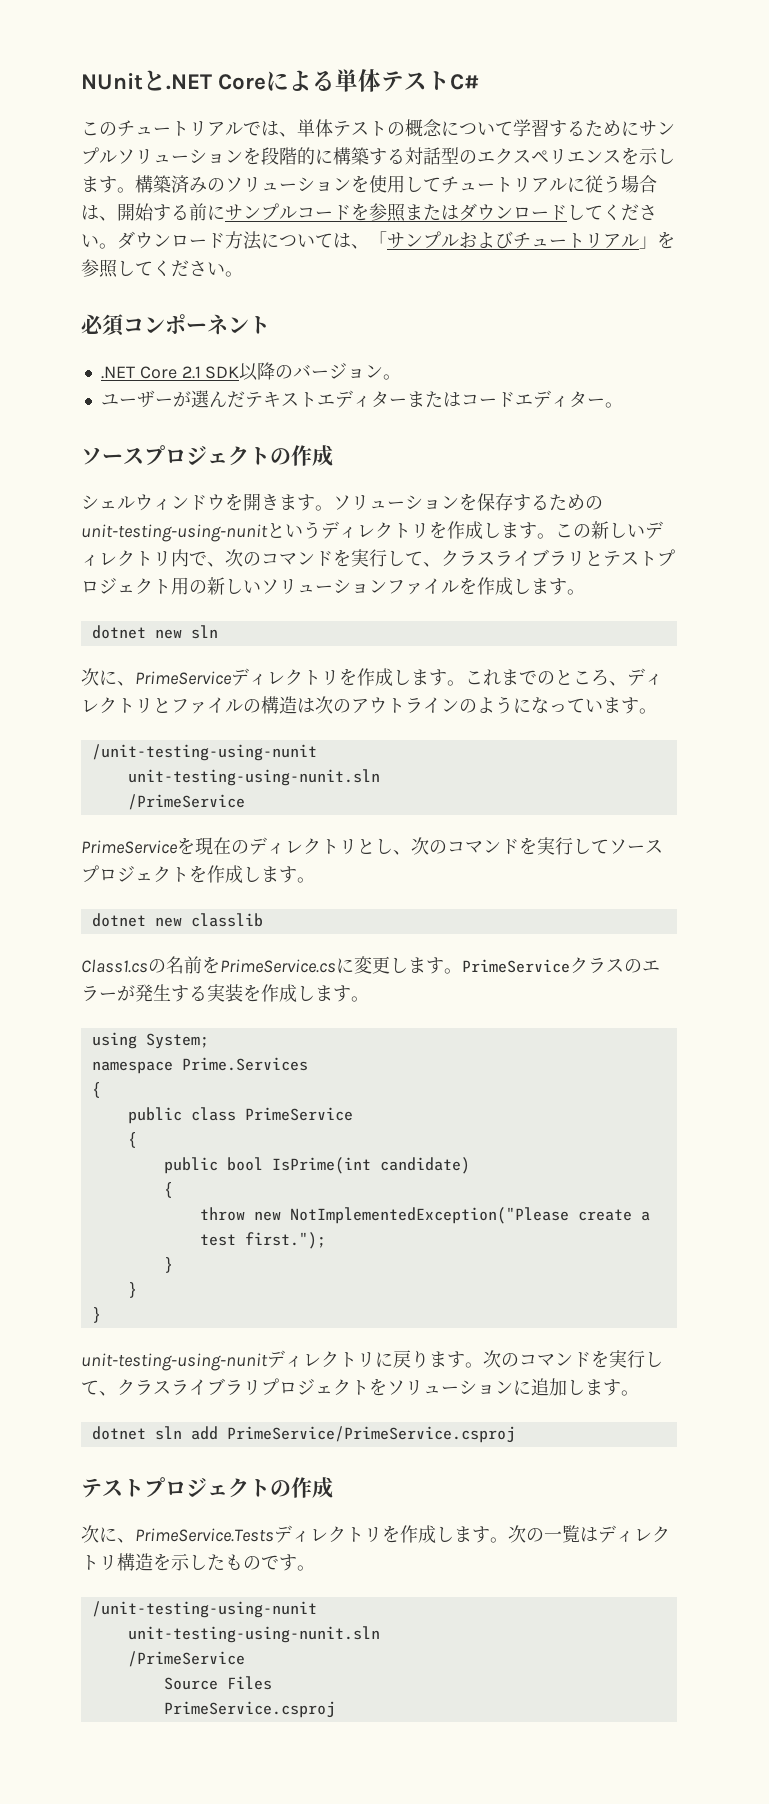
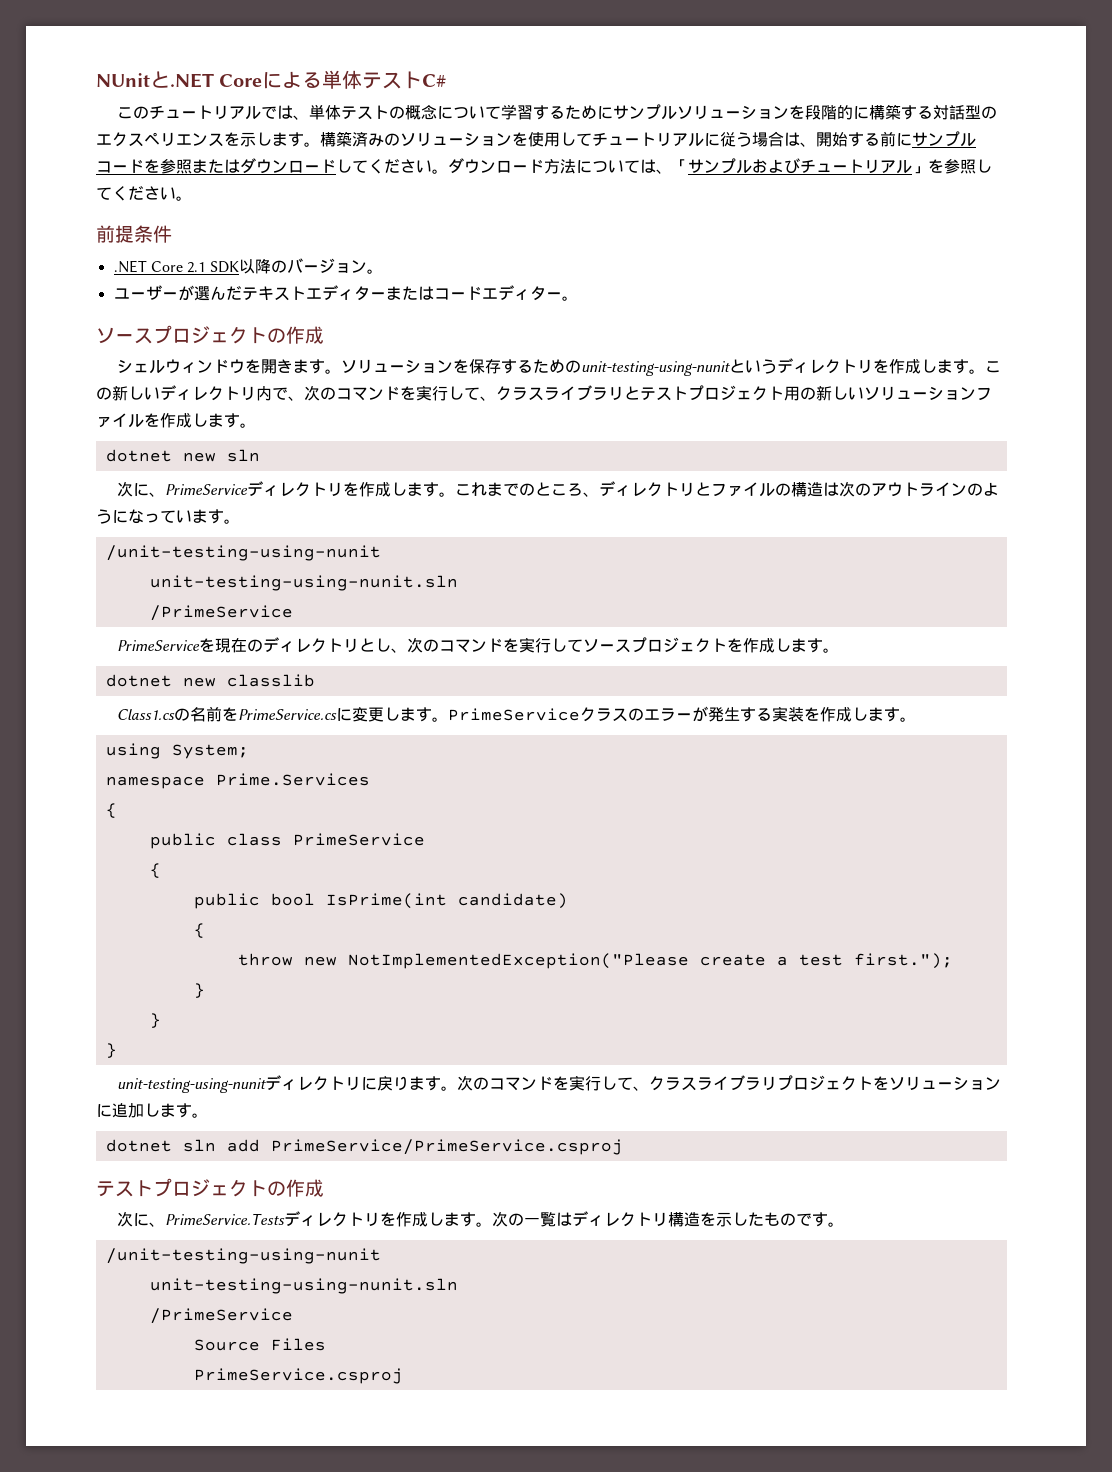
[81,314,270,336] 必須コンポーネント -> [96,225,172,243] 前提条件

